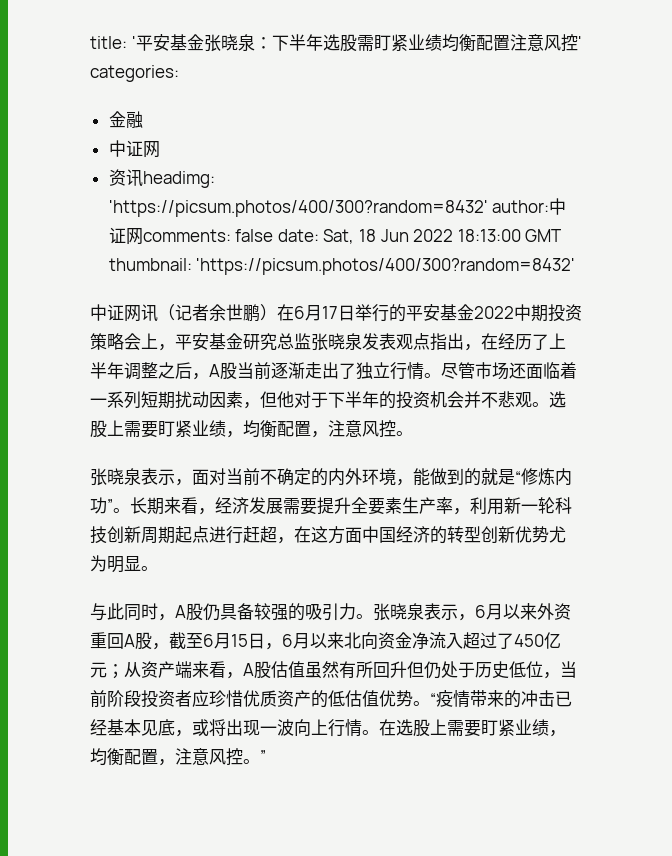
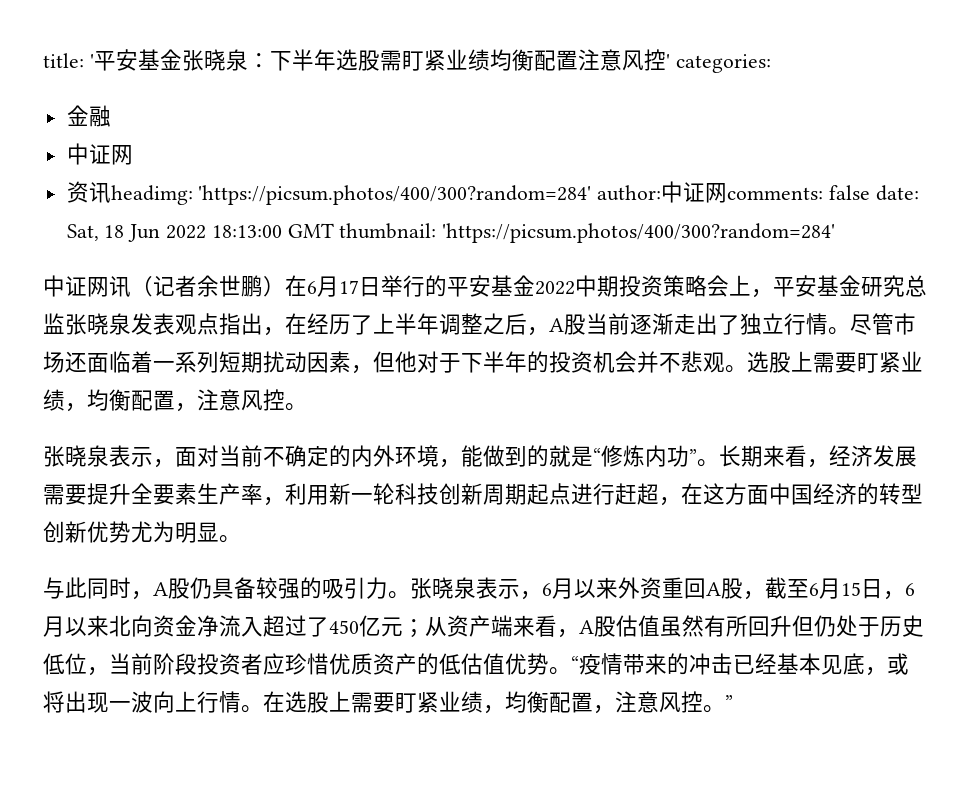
[108,200,488,217] 'https://picsum.photos/400/300?random=8432' -> [198,185,592,205] 'https://picsum.photos/400/300?random=284'
[196,258,576,275] 'https://picsum.photos/400/300?random=8432' -> [442,223,836,243] 'https://picsum.photos/400/300?random=284'

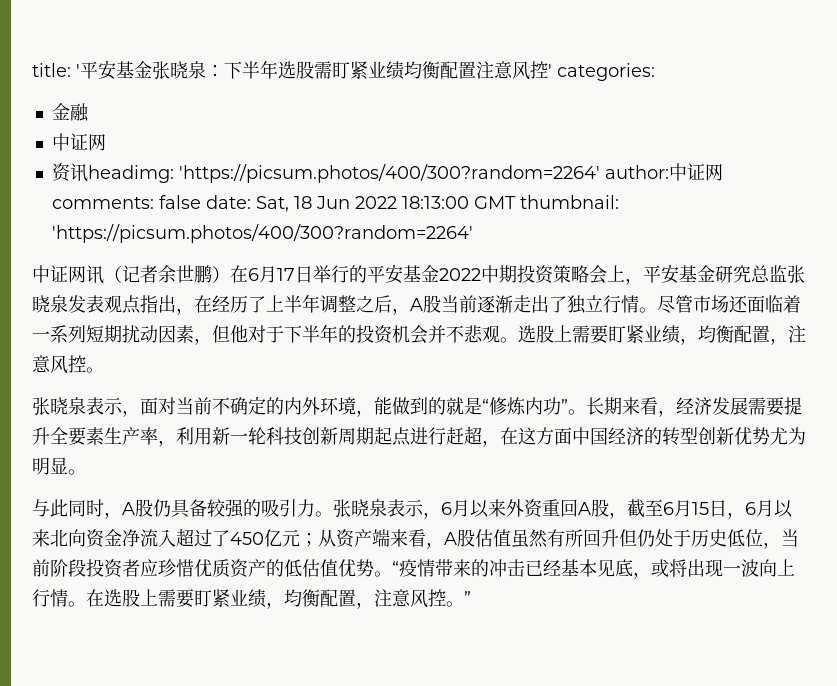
[198,185,592,205] 'https://picsum.photos/400/300?random=284' -> [178,164,600,183] 'https://picsum.photos/400/300?random=2264'
[442,223,836,243] 'https://picsum.photos/400/300?random=284' -> [51,224,473,243] 'https://picsum.photos/400/300?random=2264'

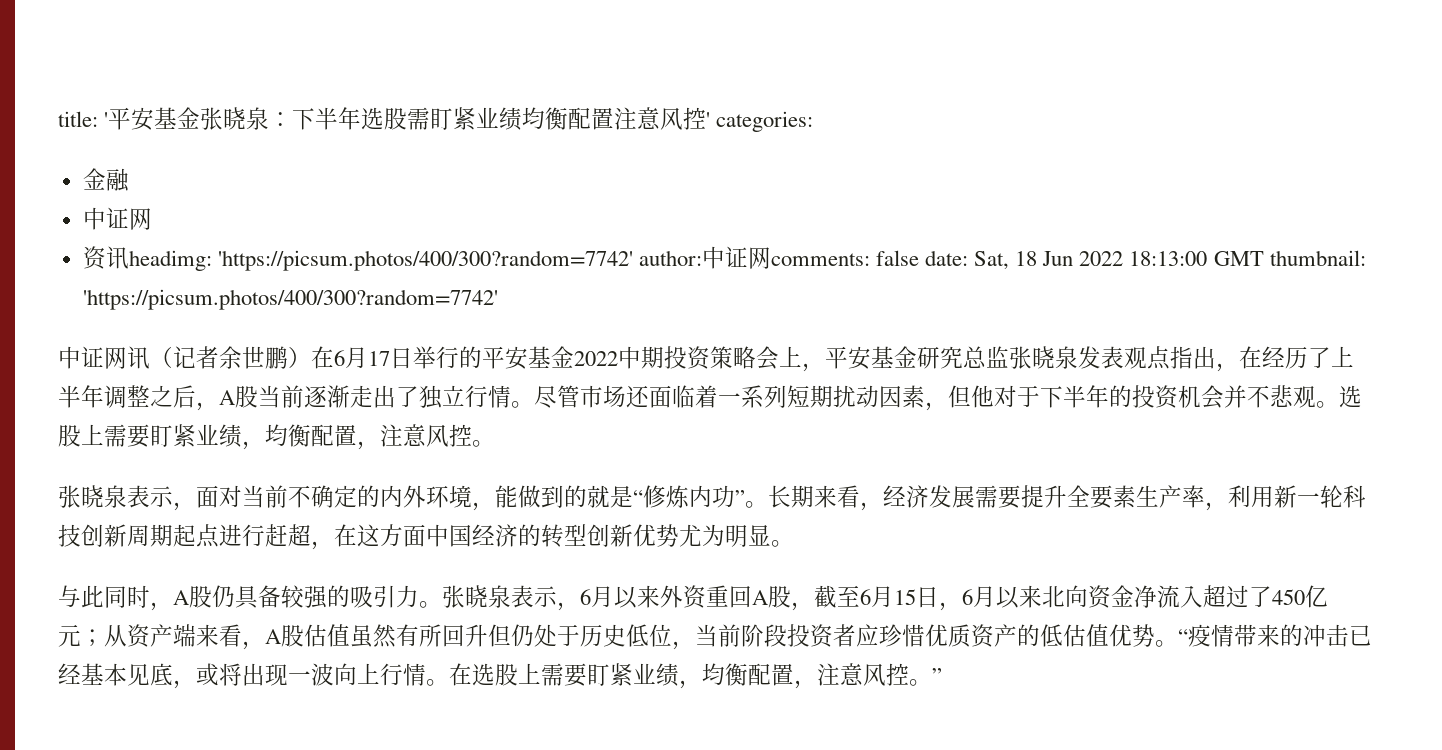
[178,164,600,183] 'https://picsum.photos/400/300?random=2264' -> [217,250,633,271] 'https://picsum.photos/400/300?random=7742'
[51,224,473,243] 'https://picsum.photos/400/300?random=2264' -> [82,289,498,310] 'https://picsum.photos/400/300?random=7742'

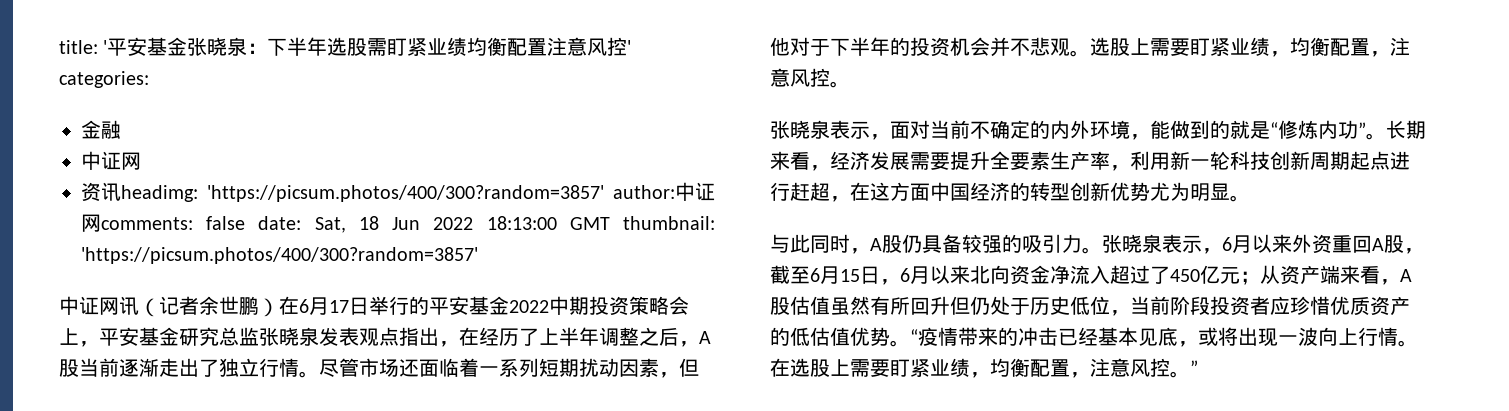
[217,250,633,271] 'https://picsum.photos/400/300?random=7742' -> [207,185,604,202] 'https://picsum.photos/400/300?random=3857'
[82,289,498,310] 'https://picsum.photos/400/300?random=7742' -> [81,247,478,264] 'https://picsum.photos/400/300?random=3857'

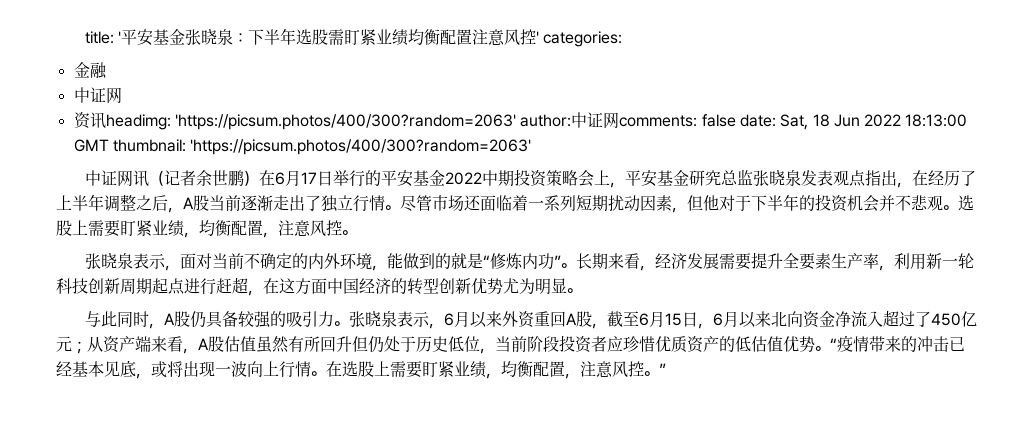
[207,185,604,202] 'https://picsum.photos/400/300?random=3857' -> [174,114,516,130] 'https://picsum.photos/400/300?random=2063'
[81,247,478,264] 'https://picsum.photos/400/300?random=3857' -> [190,139,532,155] 'https://picsum.photos/400/300?random=2063'

